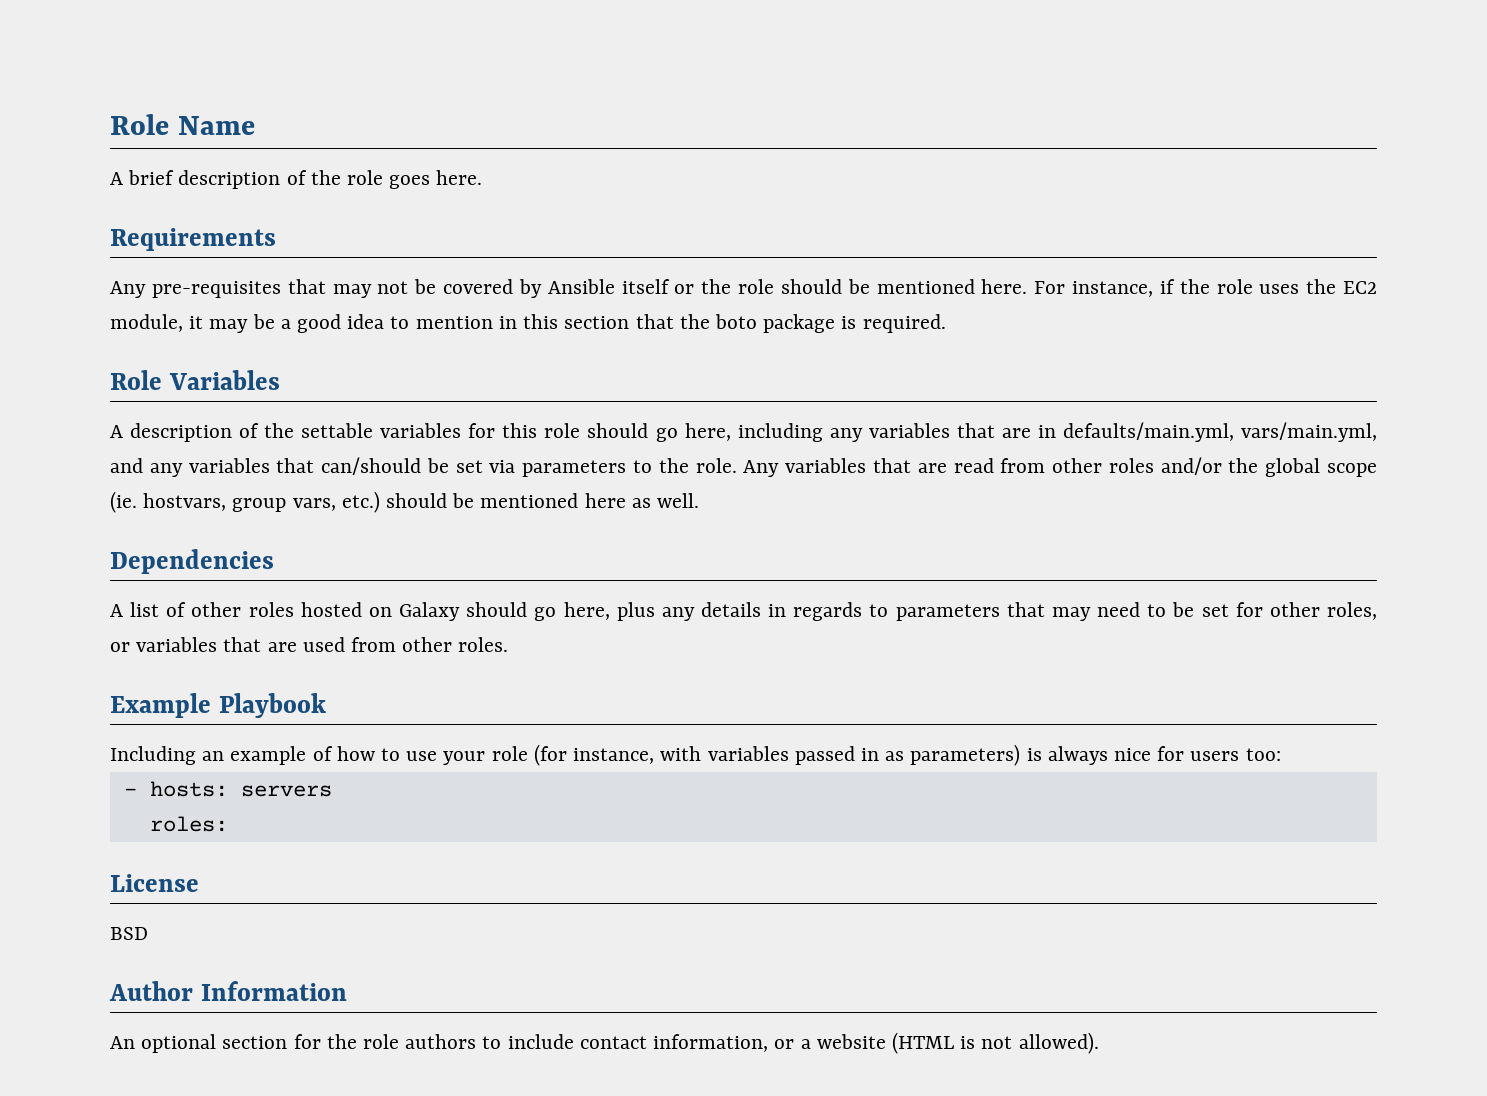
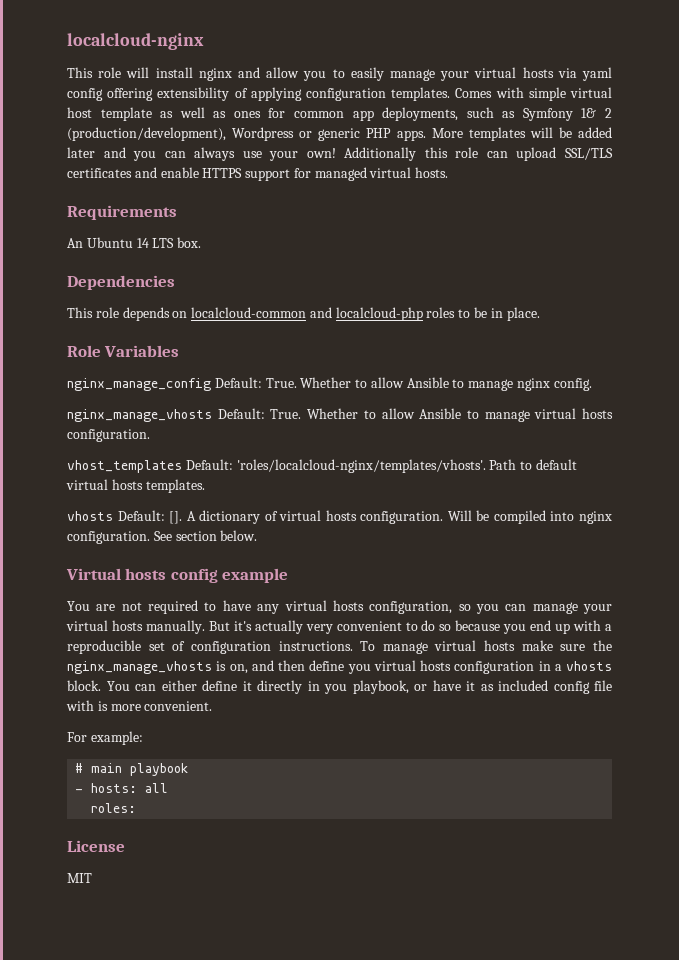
[110,114,255,135] [110,170,483,189] [110,228,276,251] [110,279,1377,298] [110,314,946,333] [110,370,280,390] [110,422,1378,442] [110,457,1377,477] [110,491,700,513] [110,549,274,574] [110,602,1378,621] [110,637,509,652] [110,693,326,718] [110,744,1281,766] Role Name // A brief description of the role goes here. // Requirements // Any pre-requisites that may not be covered by Ansible itself or the role should be mentioned here. For instance, if the role uses the EC2 module, it may be a good idea to mention in this section that the boto package is required. // Role Variables // A description of the settable variables for this role should go here, including any variables that are in defaults/main.yml, vars/main.yml, and any variables that can/should be set via parameters to the role. Any variables that are read from other roles and/or the global scope (ie. hostvars, group vars, etc.) should be mentioned here as well. // Dependencies // A list of other roles hosted on Galaxy should go here, plus any details in regards to parameters that may need to be set for other roles, or variables that are used from other roles. // Example Playbook // Including an example of how to use your role (for instance, with variables passed in as parameters) is always nice for users too: -> [67,33,204,50] [67,67,612,81] [67,87,612,101] [67,107,612,121] [67,127,613,141] [67,147,614,161] [67,167,449,181] [67,205,177,220] [67,237,202,248] [67,275,175,290] [67,307,540,321] [67,345,180,357] [67,377,592,391] [67,408,613,422] [67,429,150,442] [67,459,577,473] [66,479,205,493] [67,510,613,524] [67,530,258,544] [66,568,289,583] [67,600,612,614] [66,620,612,634] [67,640,612,654] [67,660,612,674] [67,680,612,694] [66,700,213,711] [67,731,143,745] [75,763,189,776] localcloud-nginx // This role will install nginx and allow you to easily manage your virtual hosts via yaml config offering extensibility of applying configuration templates. Comes with simple virtual host template as well as ones for common app deployments, such as Symfony 1& 2 (production/development), Wordpress or generic PHP apps. More templates will be added later and you can always use your own! Additionally this role can upload SSL/TLS certificates and enable HTTPS support for managed virtual hosts. // Requirements // An Ubuntu 14 LTS box. // Dependencies // This role depends on localcloud-common and localcloud-php roles to be in place. // Role Variables // nginx_manage_config Default: True. Whether to allow Ansible to manage nginx config. // nginx_manage_vhosts Default: True. Whether to allow Ansible to manage virtual hosts configuration. // vhost_templates Default: 'roles/localcloud-nginx/templates/vhosts'. Path to default virtual hosts templates. // vhosts Default: []. A dictionary of virtual hosts configuration. Will be compiled into nginx configuration. See section below. // Virtual hosts config example // You are not required to have any virtual hosts configuration, so you can manage your virtual hosts manually. But it's actually very convenient to do so because you end up with a reproducible set of configuration instructions. To manage virtual hosts make sure the nginx_manage_vhosts is on, and then define you virtual hosts configuration in a vhosts block. You can either define it directly in you playbook, or have it as included config file with is more convenient. // For example: // # main playbook
[240,785,332,797] servers -> [145,783,169,793] all
[110,927,148,940] [109,981,347,1001] [110,1032,1099,1054] BSD // Author Information // An optional section for the role authors to include contact information, or a website (HTML is not allowed). -> [67,873,92,883] MIT

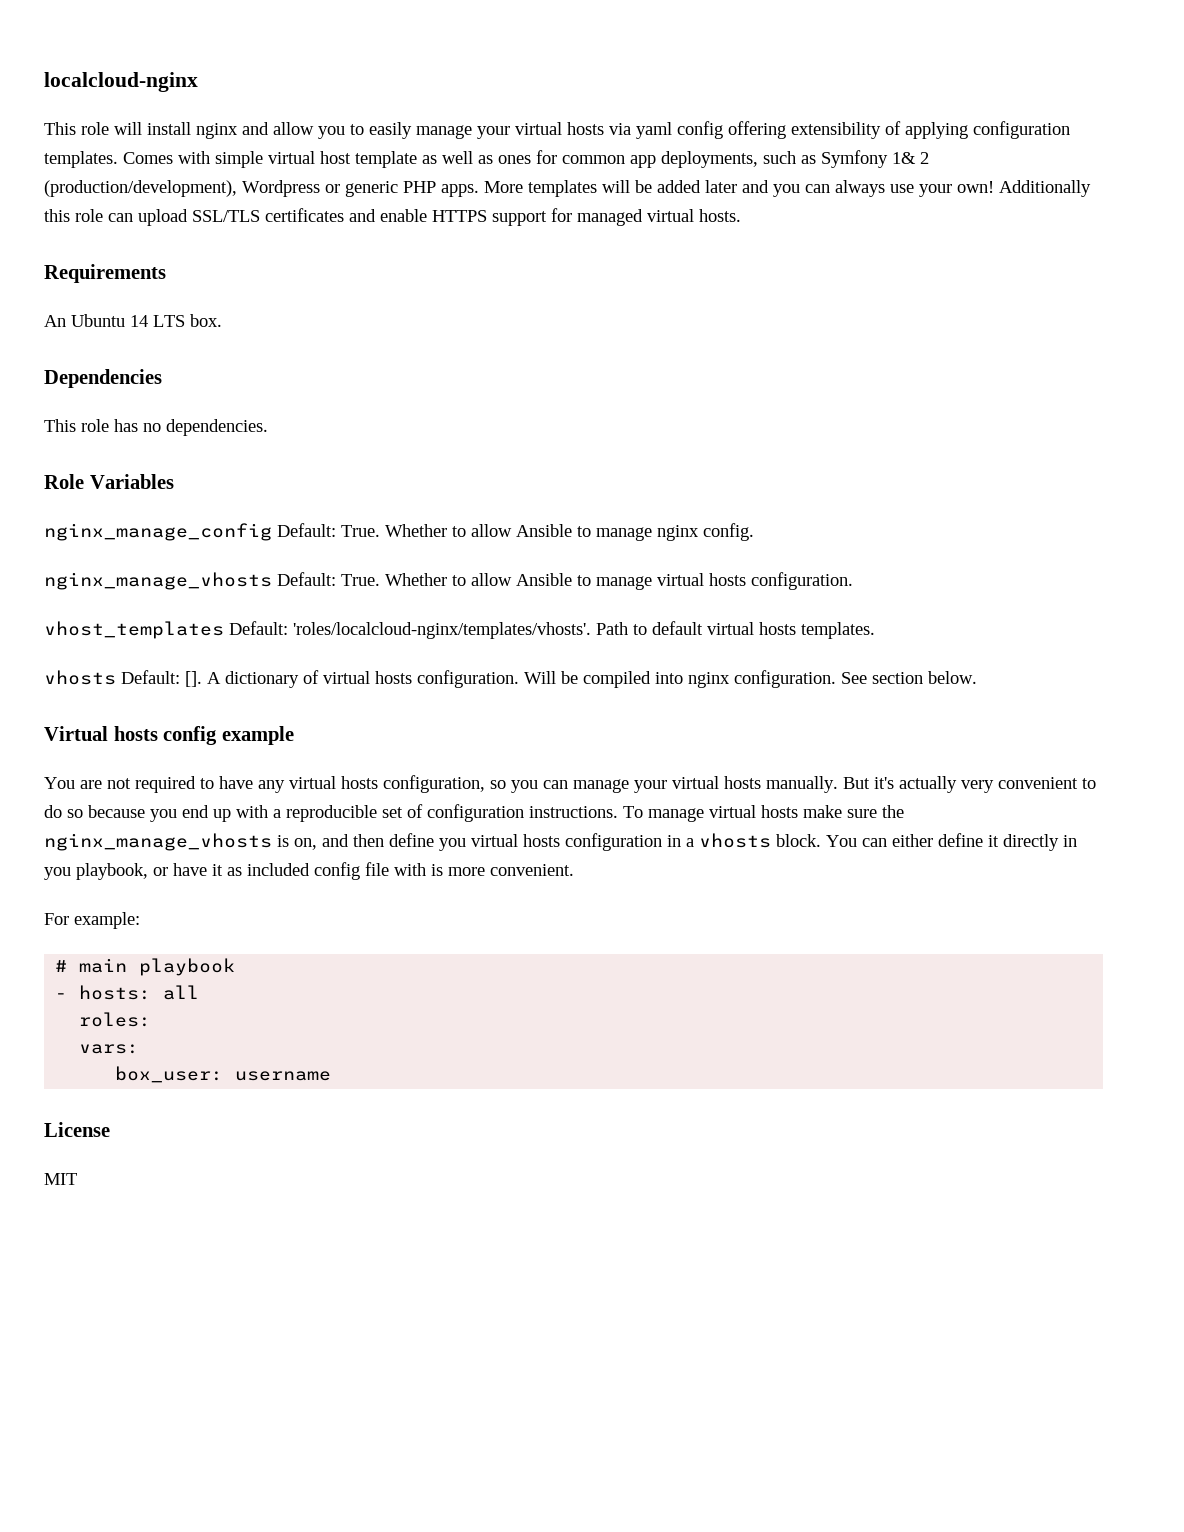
[122,307,540,321] depends on localcloud-common and localcloud-php roles to be in place. -> [114,419,268,436] has no dependencies.
(137, 808) none -> [79,1044,140,1054] [115,1066,332,1083] // vars: // box_user: username

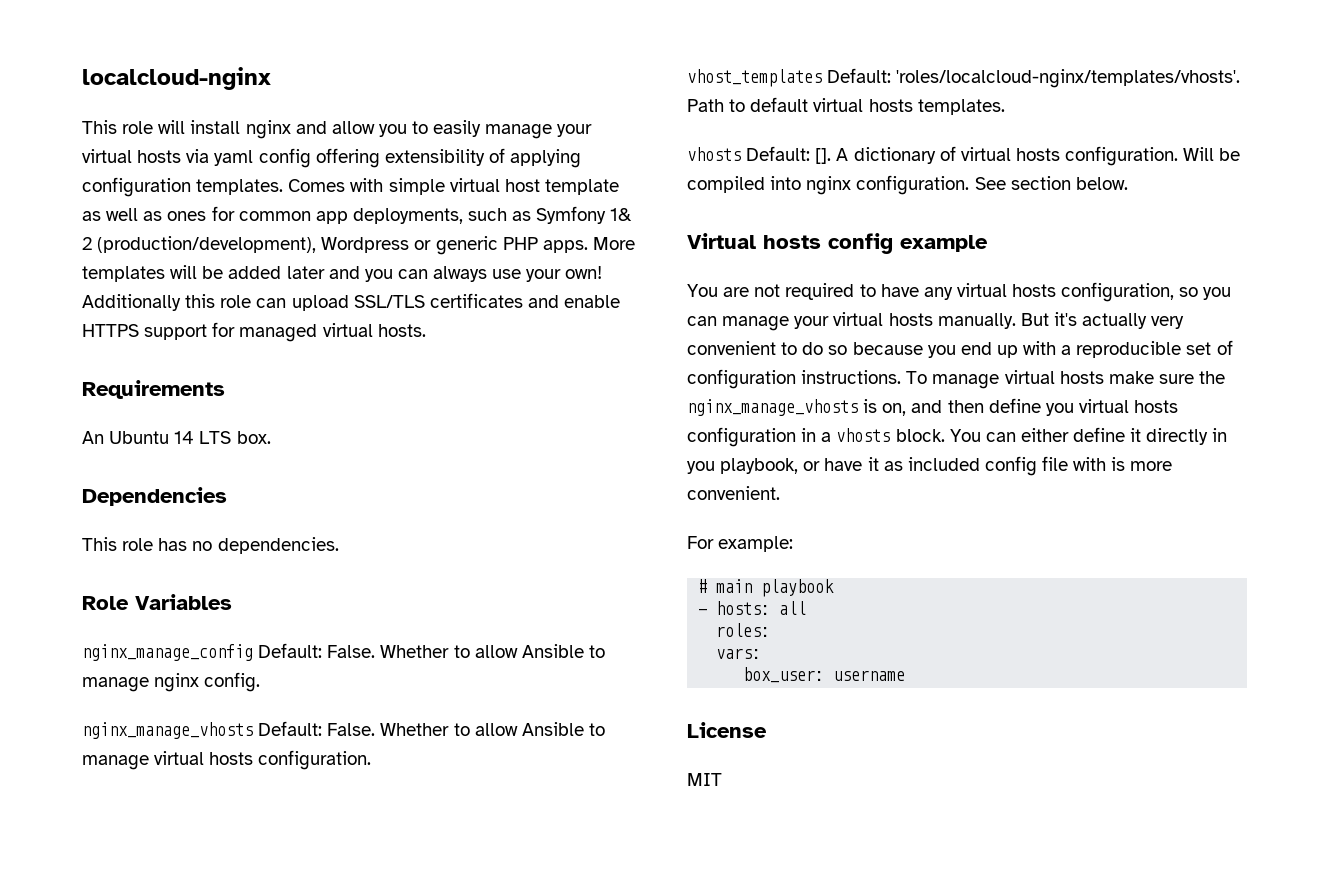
[341,525,380,537] True. -> [327,645,376,658] False.
[341,574,380,586] True. -> [327,723,376,736] False.

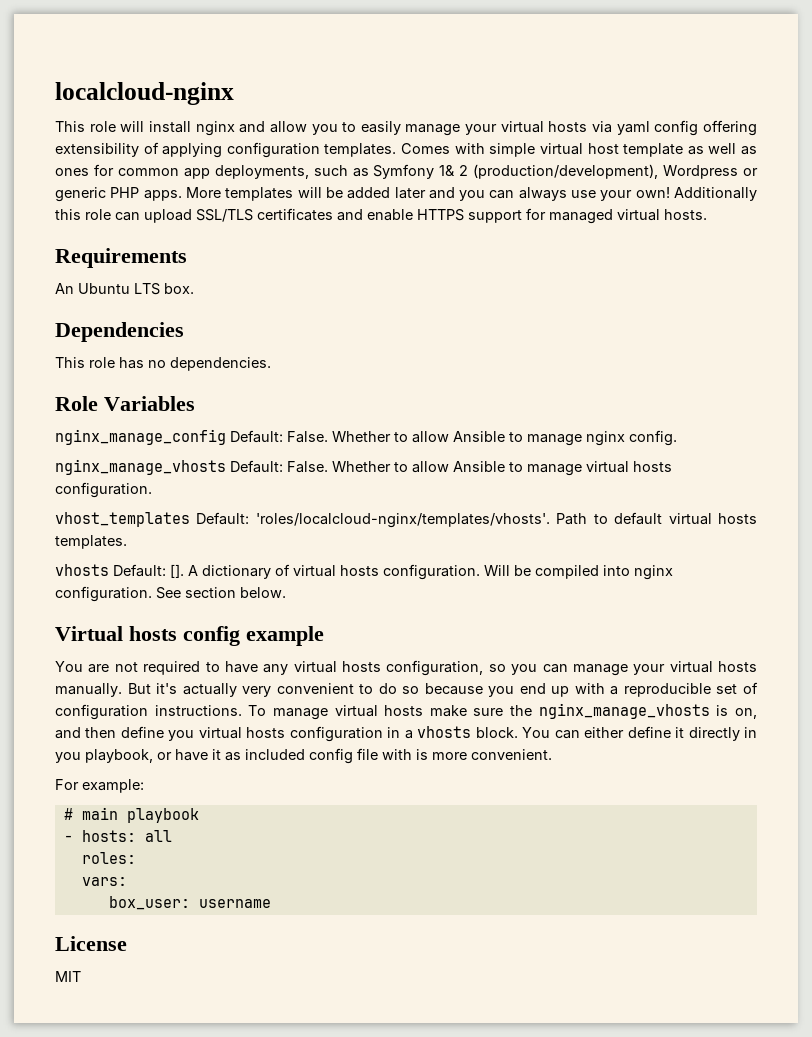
[174,431,195,444] 14 -> (130, 288) none

